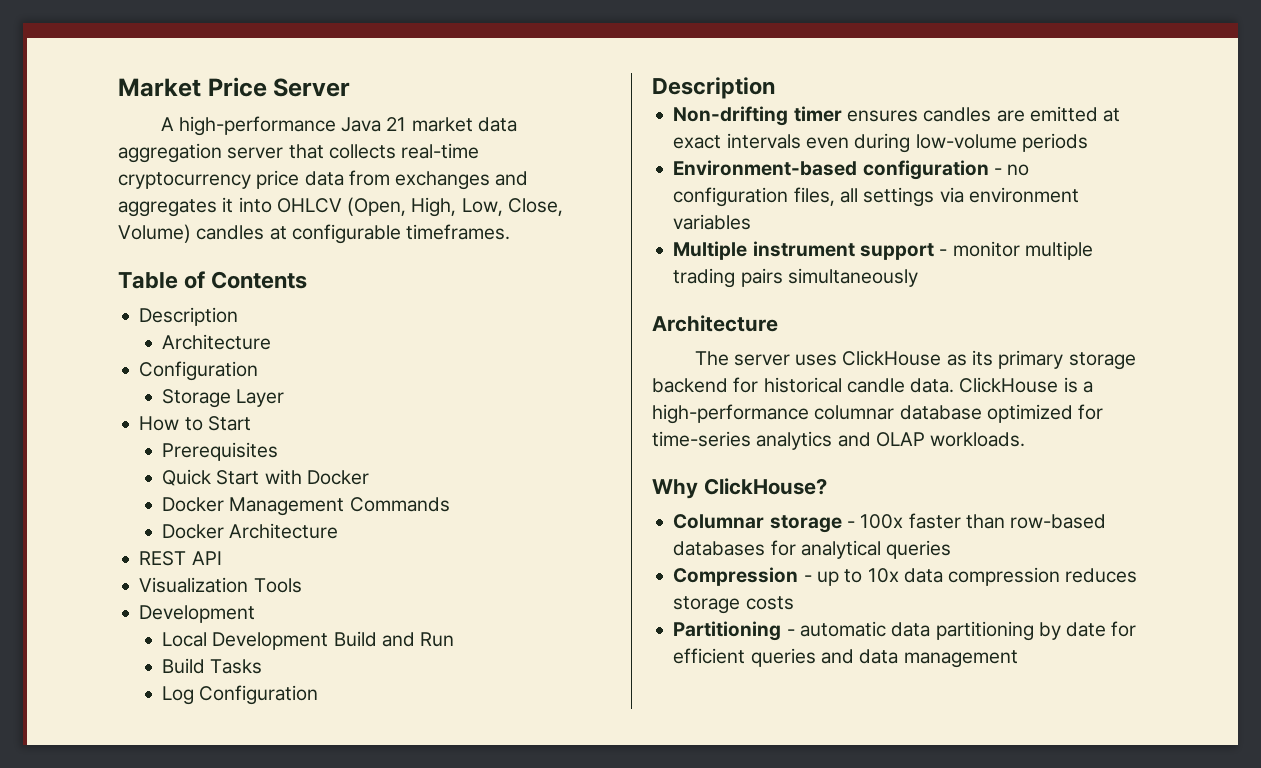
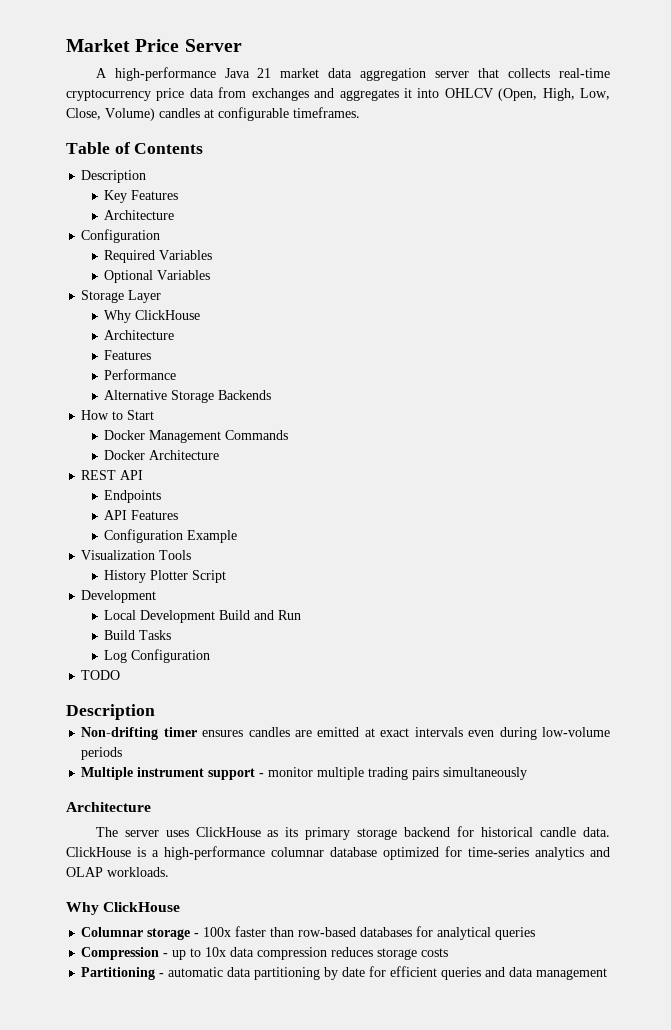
(239, 316) none -> [104,190,179,203] // Key Features
[162,389,285,408] [139,416,251,431] [162,442,279,461] [162,469,369,486] Storage Layer // How to Start // Prerequisites // Quick Start with Docker -> [104,250,213,263] [104,270,211,283] [81,290,162,303] [104,310,201,323] [104,330,175,340] [104,350,152,360] [104,369,177,380] [104,390,272,403] [81,410,155,420] Required Variables // Optional Variables // Storage Layer // Why ClickHouse // Architecture // Features // Performance // Alternative Storage Backends // How to Start
(222, 558) none -> [104,490,162,503] [104,510,179,520] [104,529,238,543] // Endpoints // API Features // Configuration Example
(302, 585) none -> [104,570,227,583] // History Plotter Script
(319, 695) none -> [81,670,121,680] // TODO
[673,160,1030,180] [673,187,1079,207] [673,214,752,230] // Environment-based configuration - no configuration files, all settings via environment variables -> (123, 753) none
[703,478,827,495] ClickHouse? -> [103,902,181,912] ClickHouse

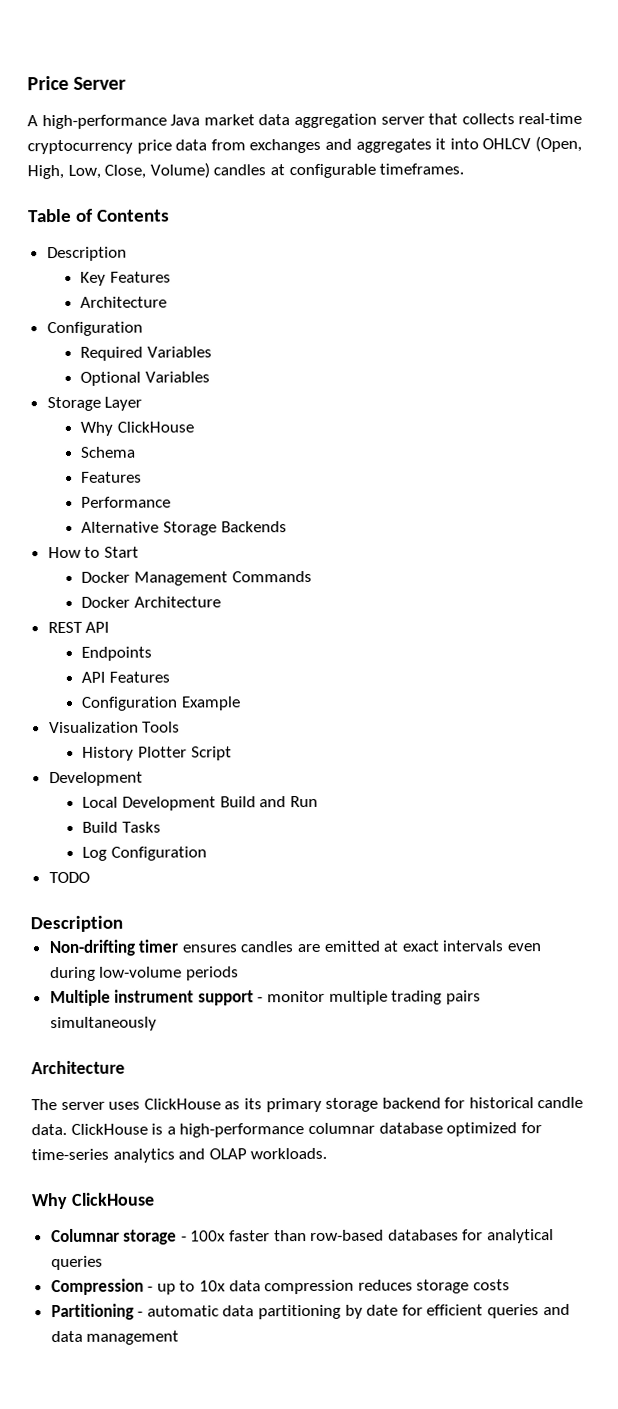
[66,39,130,52] Market -> (27, 83) none
[257,68,272,78] 21 -> (201, 120) none
[104,330,175,340] Architecture -> [80,446,137,458] Schema

